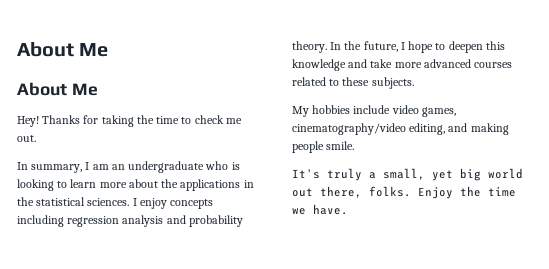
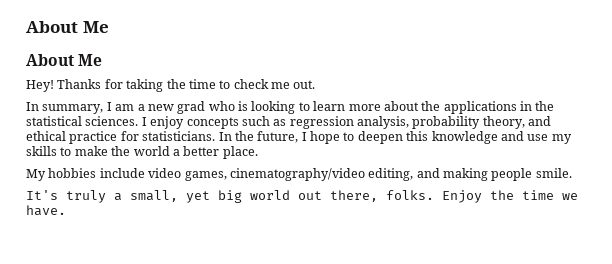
[111,161,205,173] an undergraduate -> [137,101,206,114] a new grad
[17,215,243,227] [292,41,327,53] including regression analysis and probability theory. -> [241,116,552,129] [26,131,216,144] such as regression analysis, probability theory, and ethical practice for statisticians.
[370,59,513,68] [292,77,414,89] take more advanced courses related to these subjects. -> [527,134,572,144] [26,146,258,159] use my skills to make the world a better place.

